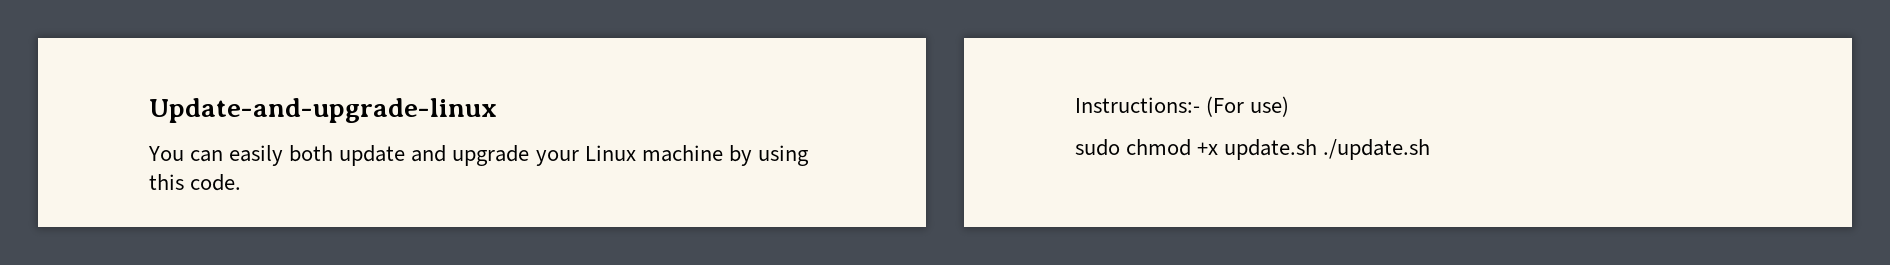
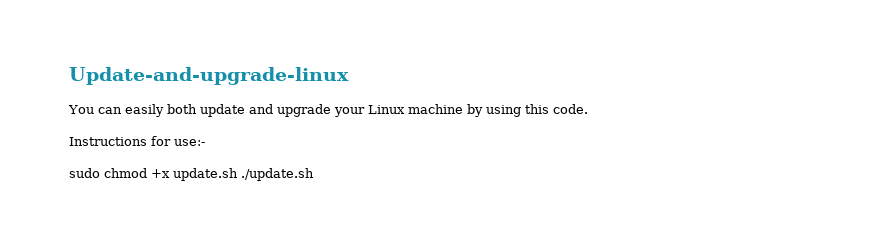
[1075,96,1290,117] Instructions:- (For use) -> [69,136,205,146] Instructions for use:-

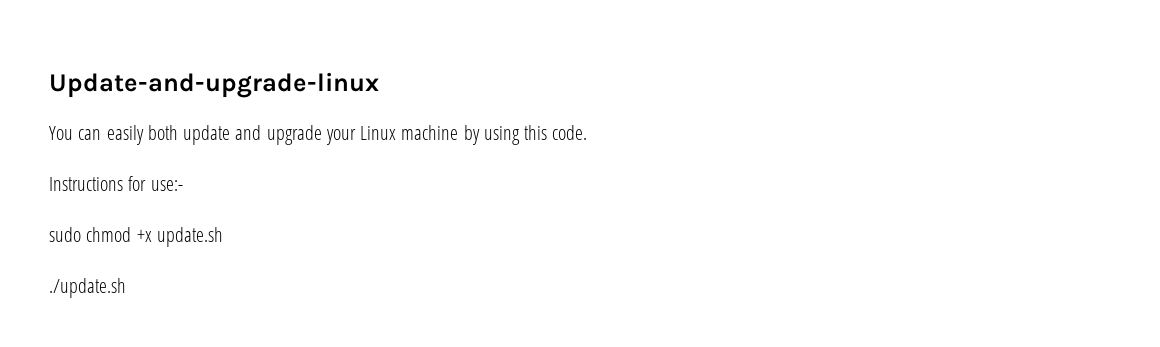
(238, 174) none -> (223, 237) //

